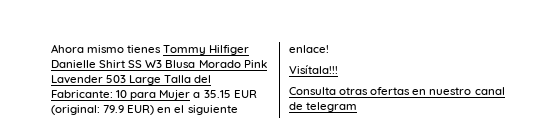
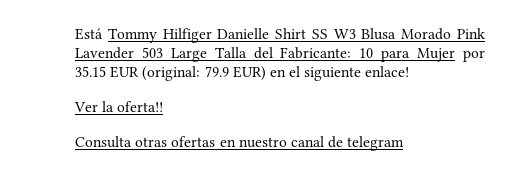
[51,44,162,53] Ahora mismo tienes -> [75,28,103,40] Está
[193,92,201,98] a -> [463,50,486,62] por
[289,65,338,74] Visítala!!! -> [74,101,164,112] Ver la oferta!!

